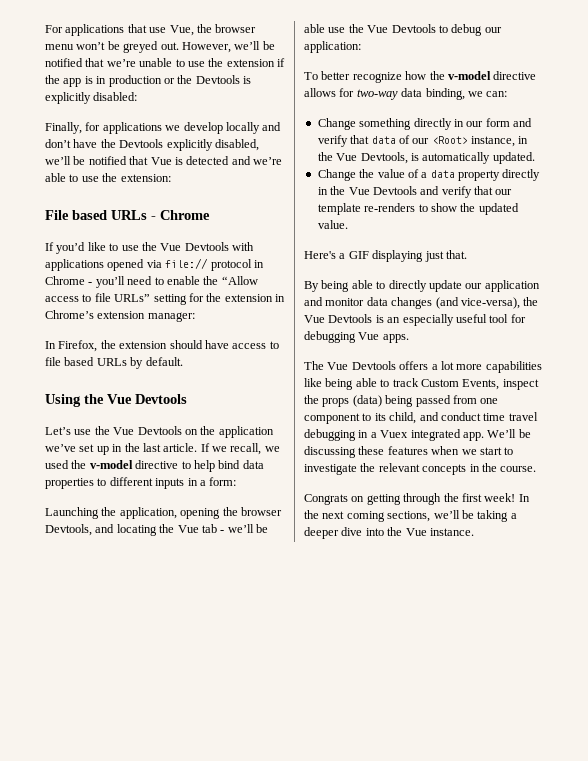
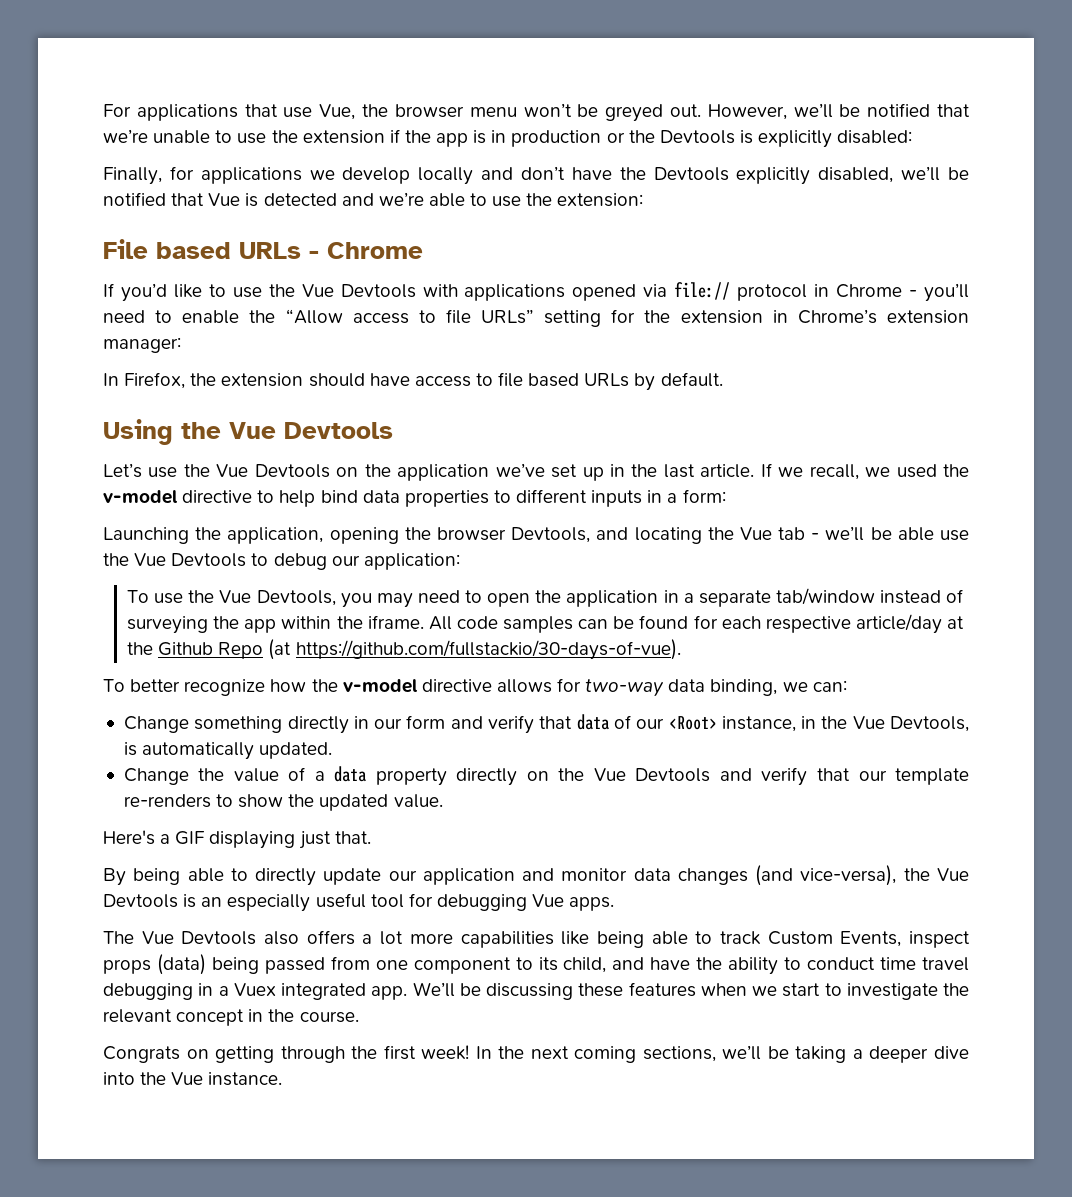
(361, 47) none -> [127,588,964,608] [127,614,965,634] [127,639,681,660] // To use the Vue Devtools, you may need to open the application in a separate tab/window instead of surveying the app within the iframe. All code samples can be found for each respective article/day at the Github Repo (at https://github.com/fullstackio/30-days-of-vue).
[317,187,328,195] in -> [526,771,549,781] on
(396, 365) none -> [264,931,300,945] also
[304,395,319,404] the -> (970, 939) none
(439, 416) none -> [650,957,802,975] have the ability to
[422,464,467,475] concepts -> [176,1009,245,1026] concept

